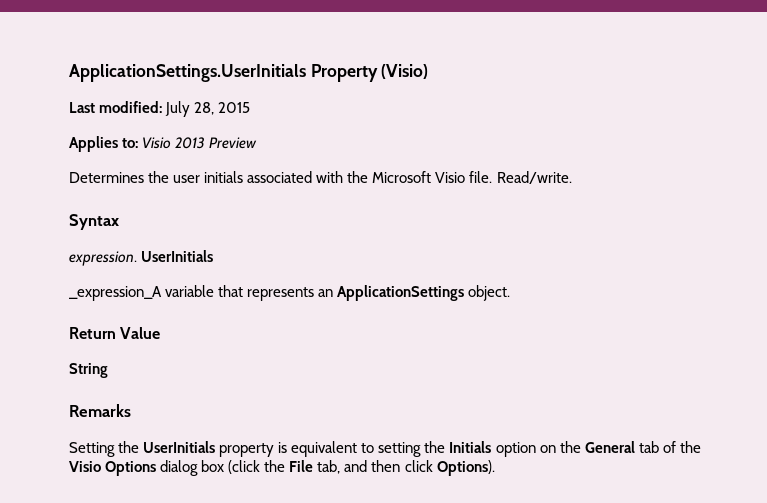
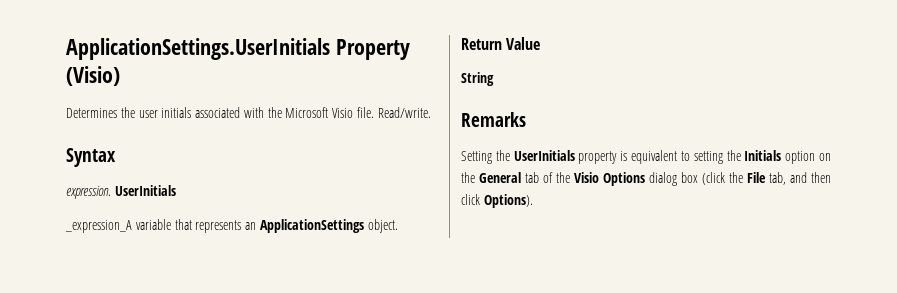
[69,101,251,117] [69,136,258,152] // Last modified: July 28, 2015 // Applies to: Visio 2013 Preview -> (120, 76) none

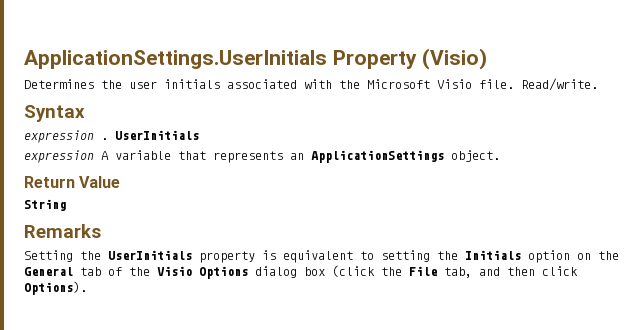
[66,185,111,199] expression. -> [24,130,108,143] expression .
[65,220,132,233] _expression_A -> [24,150,109,163] expression A

